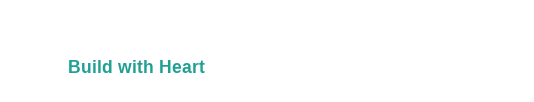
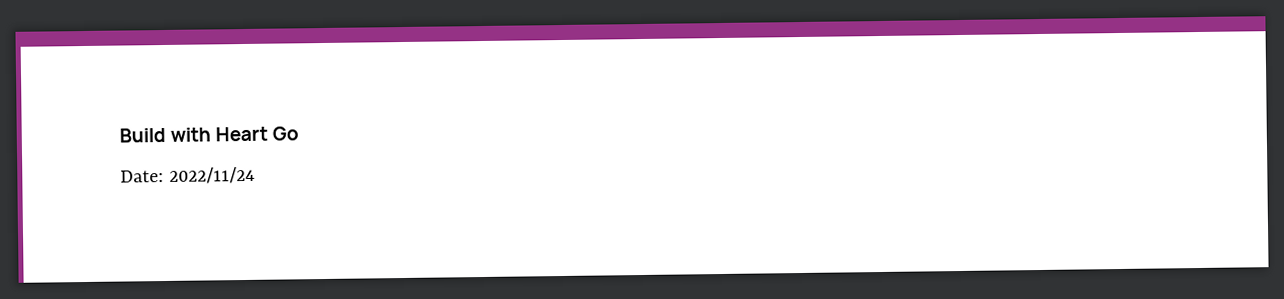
(205, 66) none -> [272,126,300,141] [120,166,255,184] Go // Date: 2022/11/24

